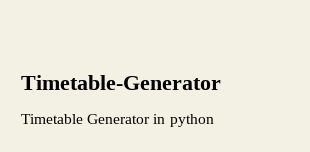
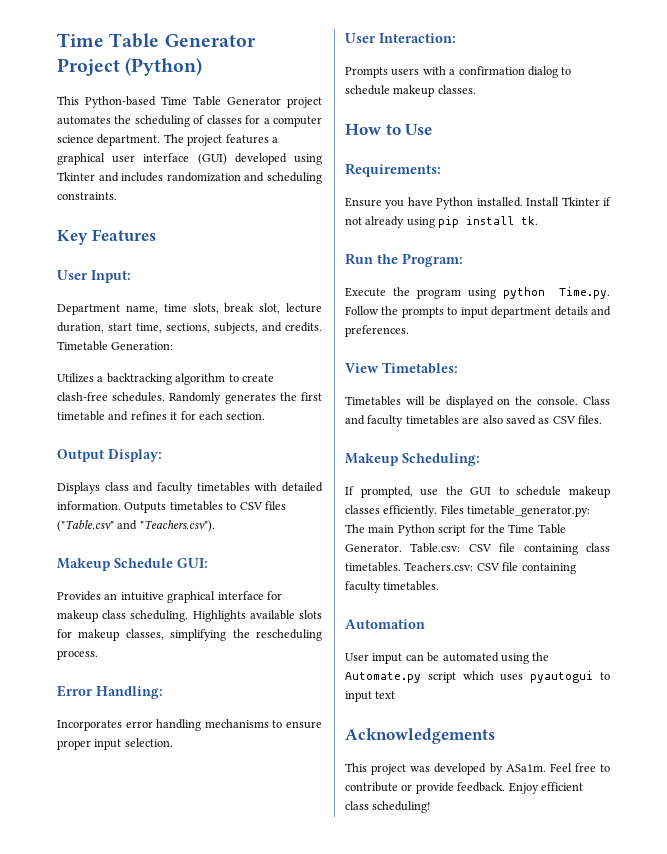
[21,75,221,90] [21,114,214,127] Timetable-Generator // Timetable Generator in python -> [57,33,256,48] [57,57,203,76] [57,96,322,108] [57,115,322,127] [57,134,278,146] [57,153,322,165] [57,172,322,184] [57,192,117,200] [57,229,156,245] [57,270,131,283] [57,303,322,315] [57,322,322,334] [57,341,174,351] [57,373,274,385] [57,392,322,404] [57,411,266,421] [57,449,162,462] [57,482,323,494] [57,501,286,513] [57,520,215,532] [57,558,208,571] [57,591,282,603] [57,610,322,622] [57,629,322,641] [57,650,98,660] [57,685,163,699] [57,719,322,731] [57,738,173,750] [345,33,456,43] [345,66,572,78] [345,85,476,97] [345,124,433,135] [345,163,441,177] [345,197,611,209] [345,216,539,228] [345,253,463,267] [345,287,610,299] [345,306,611,318] [345,325,409,337] [345,362,458,374] [345,396,610,408] [345,415,602,427] [345,453,480,466] [345,486,610,498] [345,505,591,517] [345,524,566,536] [345,543,610,555] [345,562,576,574] [345,581,440,593] [345,619,425,629] [345,652,550,664] [345,671,610,683] [345,691,396,702] [345,728,495,744] [345,763,610,775] [345,782,583,794] [345,801,432,813] Time Table Generator Project (Python) // This Python-based Time Table Generator project automates the scheduling of classes for a computer science department. The project features a graphical user interface (GUI) developed using Tkinter and includes randomization and scheduling constraints. // Key Features // User Input: // Department name, time slots, break slot, lecture duration, start time, sections, subjects, and credits. Timetable Generation: // Utilizes a backtracking algorithm to create clash-free schedules. Randomly generates the first timetable and refines it for each section. // Output Display: // Displays class and faculty timetables with detailed information. Outputs timetables to CSV files ("Table.csv" and "Teachers.csv"). // Makeup Schedule GUI: // Provides an intuitive graphical interface for makeup class scheduling. Highlights available slots for makeup classes, simplifying the rescheduling process. // Error Handling: // Incorporates error handling mechanisms to ensure proper input selection. // User Interaction: // Prompts users with a confirmation dialog to schedule makeup classes. // How to Use // Requirements: // Ensure you have Python installed. Install Tkinter if not already using pip install tk. // Run the Program: // Execute the program using python Time.py. Follow the prompts to input department details and preferences. // View Timetables: // Timetables will be displayed on the console. Class and faculty timetables are also saved as CSV files. // Makeup Scheduling: // If prompted, use the GUI to schedule makeup classes efficiently. Files timetable_generator.py: The main Python script for the Time Table Generator. Table.csv: CSV file containing class timetables. Teachers.csv: CSV file containing faculty timetables. // Automation // User imput can be automated using the Automate.py script which uses pyautogui to input text // Acknowledgements // This project was developed by ASa1m. Feel free to contribute or provide feedback. Enjoy efficient class scheduling!

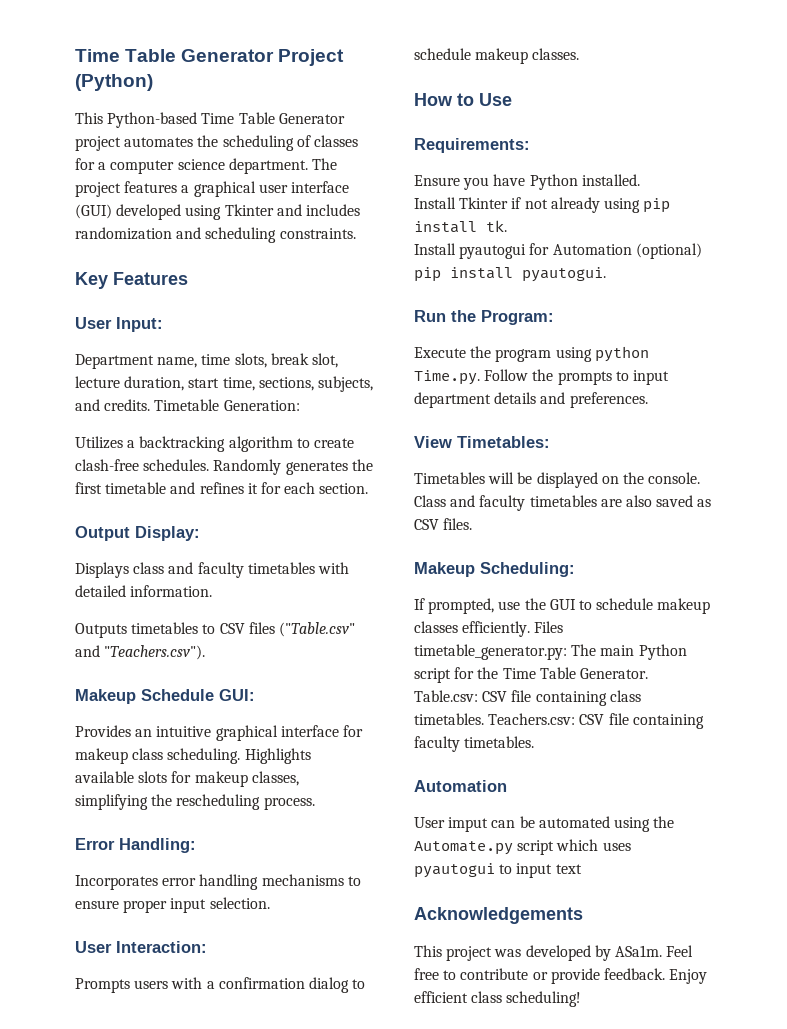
(121, 505) none -> (213, 591) //
(523, 202) none -> (640, 180) //
(539, 220) none -> [414,243,702,259] [414,267,606,282] // Install pyautogui for Automation (optional) pip install pyautogui.

